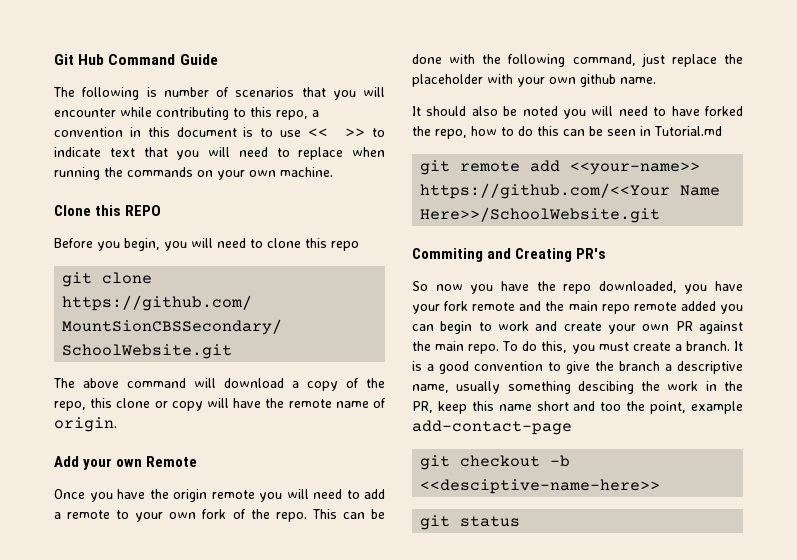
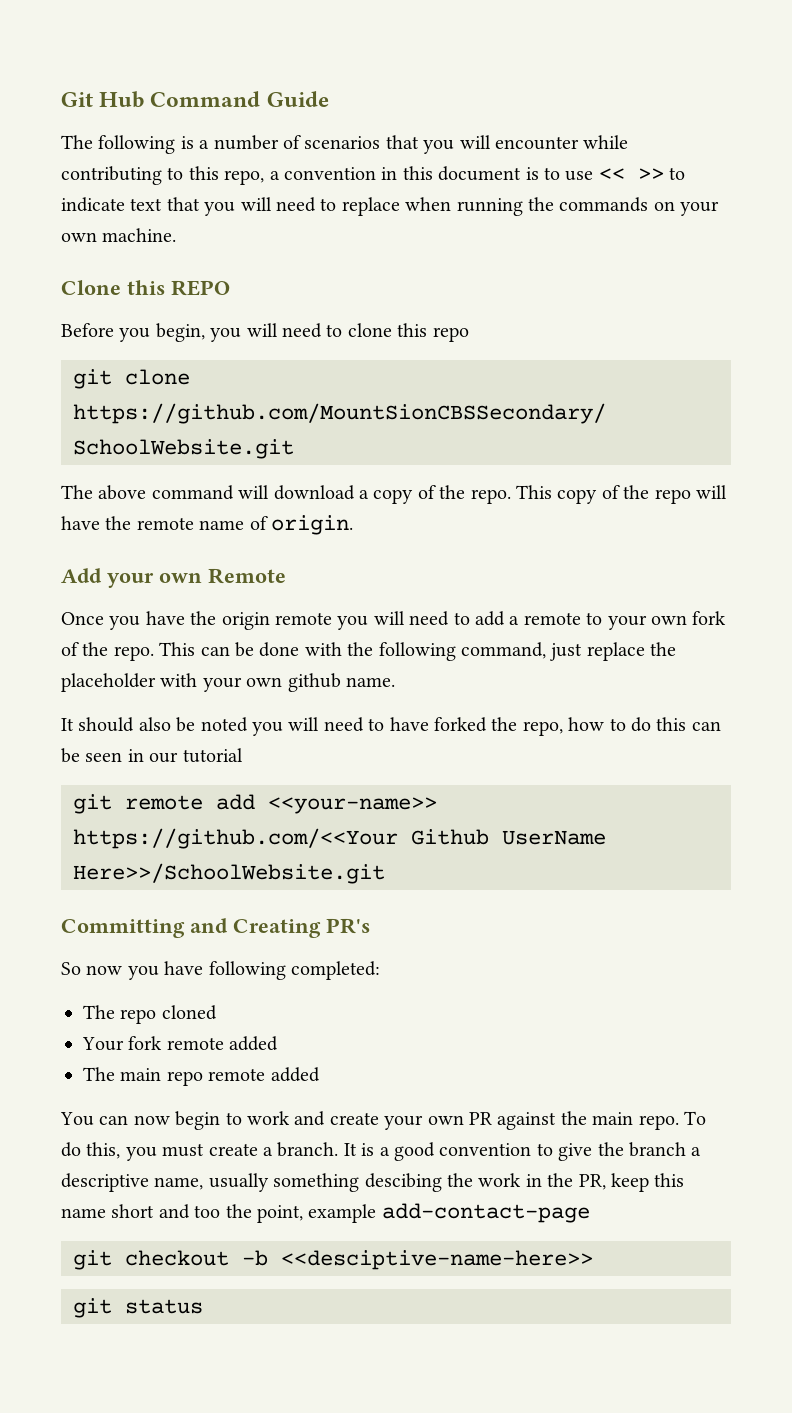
(157, 92) none -> [199,140,210,149] a
[54,398,203,411] repo, this clone or copy -> [470,485,691,504] repo. This copy of the repo
[654,126,722,136] Tutorial.md -> [149,748,243,763] our tutorial
[680,185,721,196] Name -> [411,829,606,845] Github UserName
[412,248,483,262] Commiting -> [61,919,185,938] Committing
[536,281,743,294] [412,301,565,314] the repo downloaded, you have your fork remote and the -> [208,961,380,980] [83,1005,217,1024] [82,1036,279,1051] [83,1067,115,1081] following completed: // The repo cloned // Your fork remote added // The
[720,304,743,314] [412,324,434,331] you can -> [60,1112,170,1126] // You can now

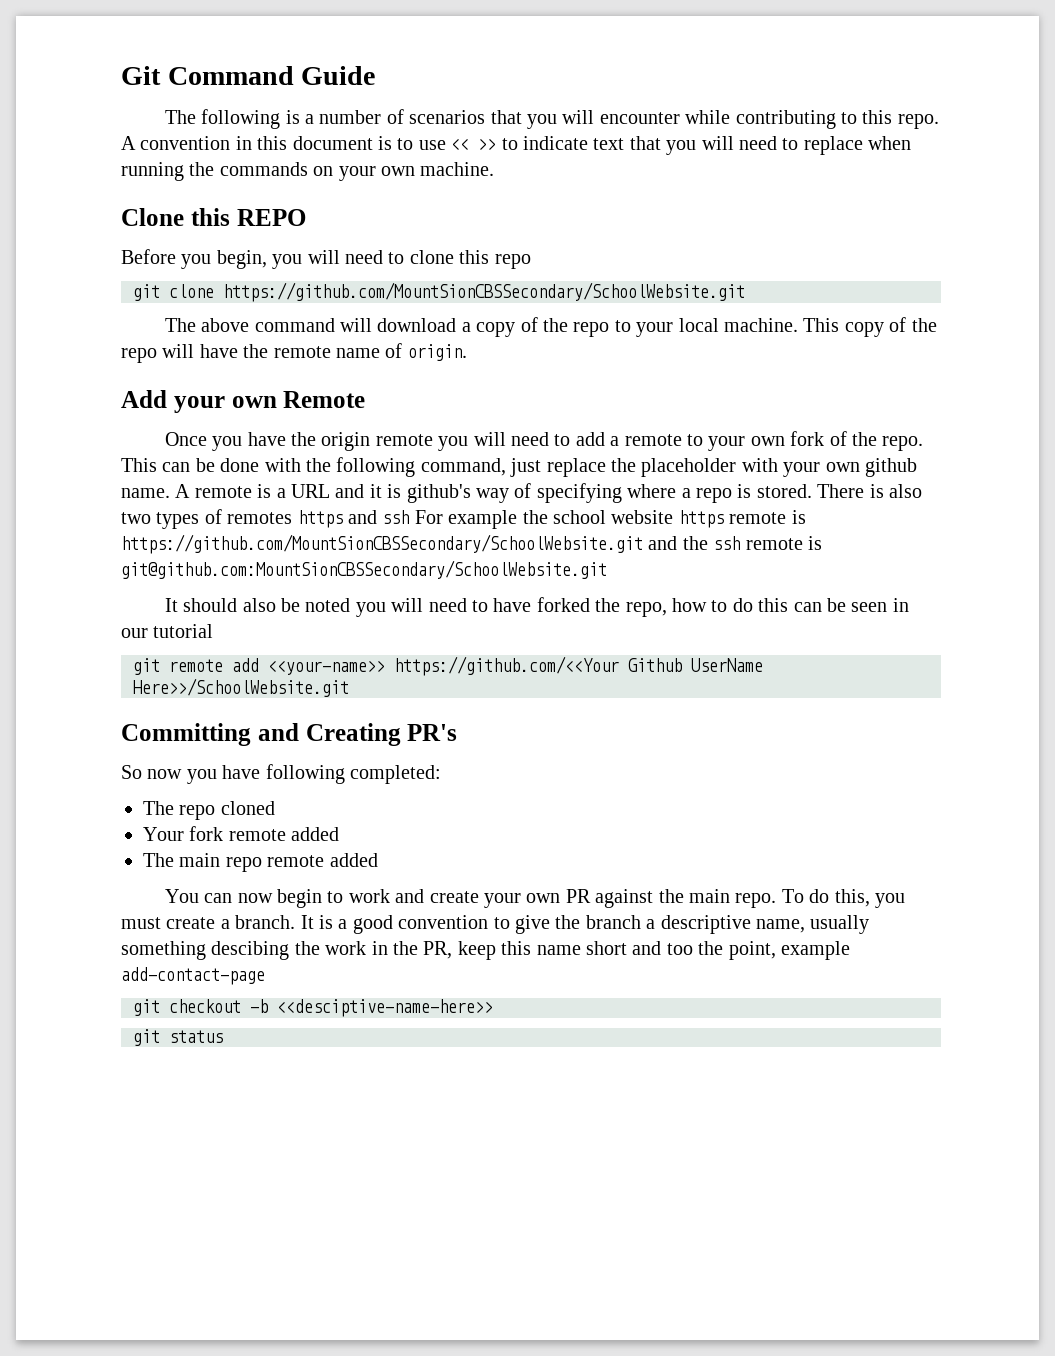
[99,91,145,108] Hub -> (161, 75) none
[224,170,280,185] repo, a -> [897,114,939,129] [121,136,136,150] repo. A
[470,489,511,504] repo. -> [573,318,799,337] repo to your local machine.
(395, 682) none -> [175,483,922,503] [121,509,806,529] [121,534,822,554] [121,560,607,579] A remote is a URL and it is github's way of specifying where a repo is stored. There is also two types of remotes https and ssh For example the school website https remote is https://github.com/MountSionCBSSecondary/SchoolWebsite.git and the ssh remote is git@github.com:MountSionCBSSecondary/SchoolWebsite.git

